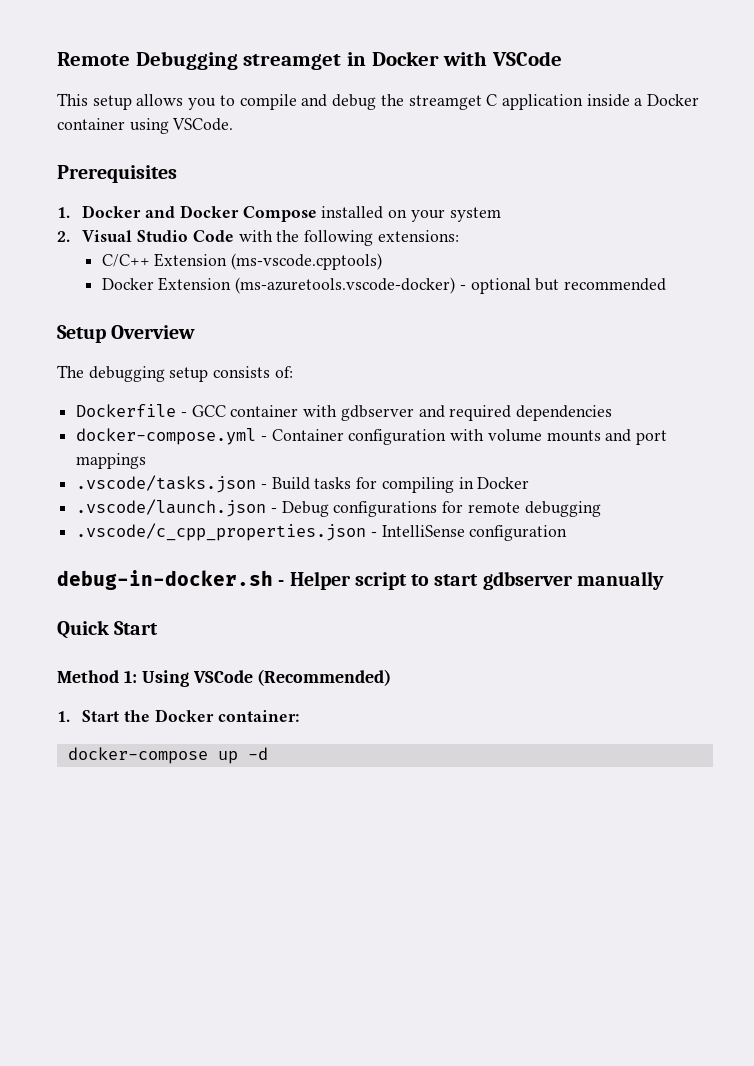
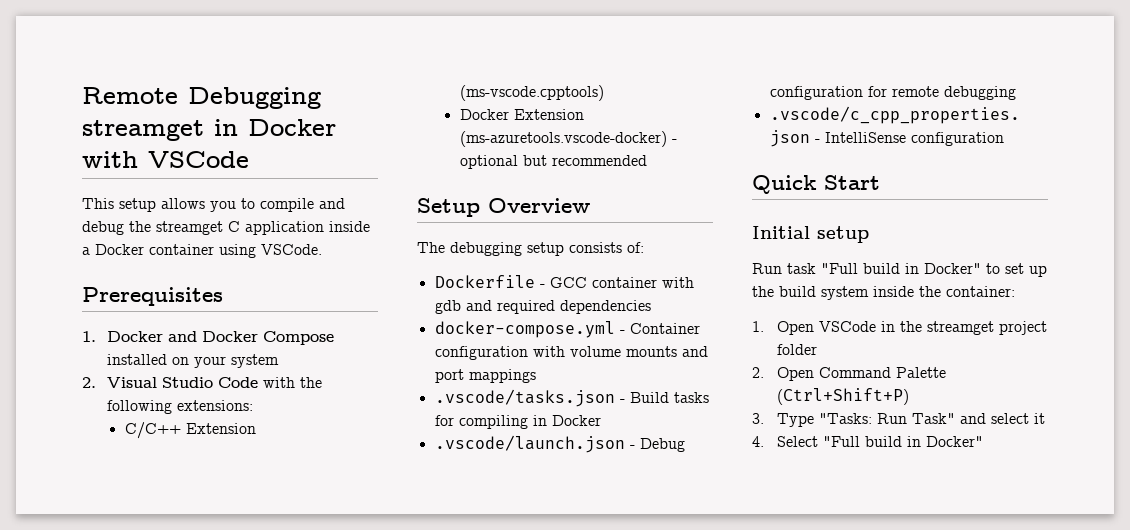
[340,405,414,421] gdbserver -> [434,300,461,314] gdb
[333,501,438,517] configurations -> [769,86,863,100] configuration
[57,570,664,590] [57,620,159,639] [57,669,392,687] [57,709,299,722] [67,747,268,764] debug-in-docker.sh - Helper script to start gdbserver manually // Quick Start // Method 1: Using VSCode (Recommended) // 1. Start the Docker container: // docker-compose up -d -> [752,175,880,194] [752,226,869,243] [752,263,1047,277] [752,286,1015,300] [752,321,1048,335] [777,344,818,355] [752,367,947,381] [777,388,910,405] [752,413,1046,427] [752,436,984,447] Quick Start // Initial setup // Run task "Full build in Docker" to set up the build system inside the container: // 1. Open VSCode in the streamget project folder // 2. Open Command Palette (Ctrl+Shift+P) // 3. Type "Tasks: Run Task" and select it // 4. Select "Full build in Docker"

